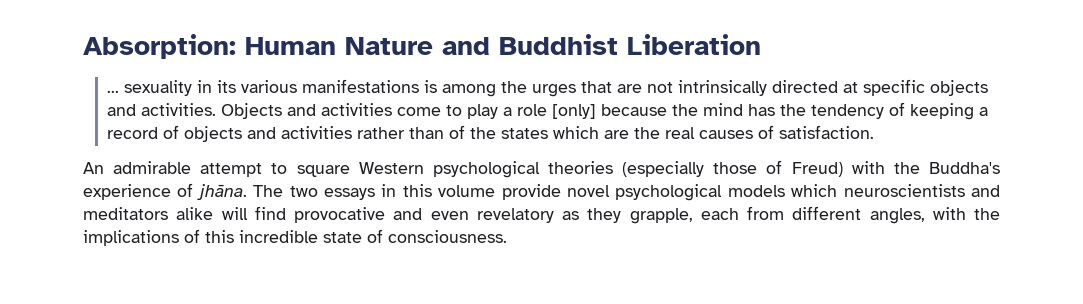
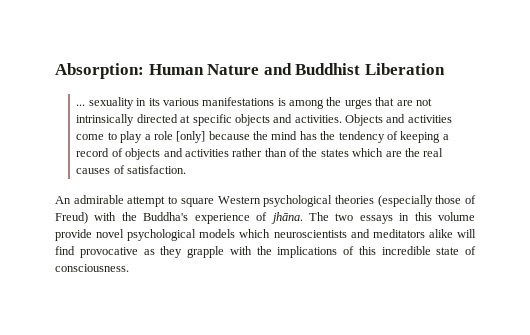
[393,206,925,224] and even revelatory as they grapple, each from different angles, -> [143,246,224,258] as they grapple

